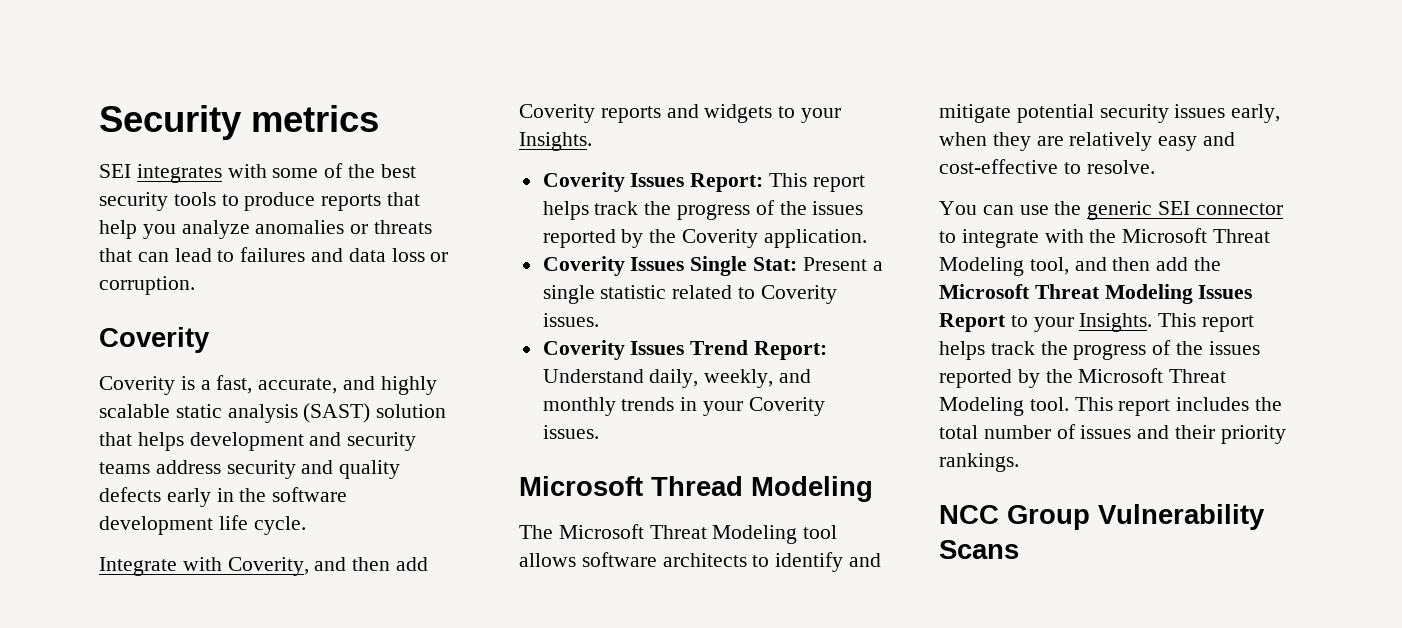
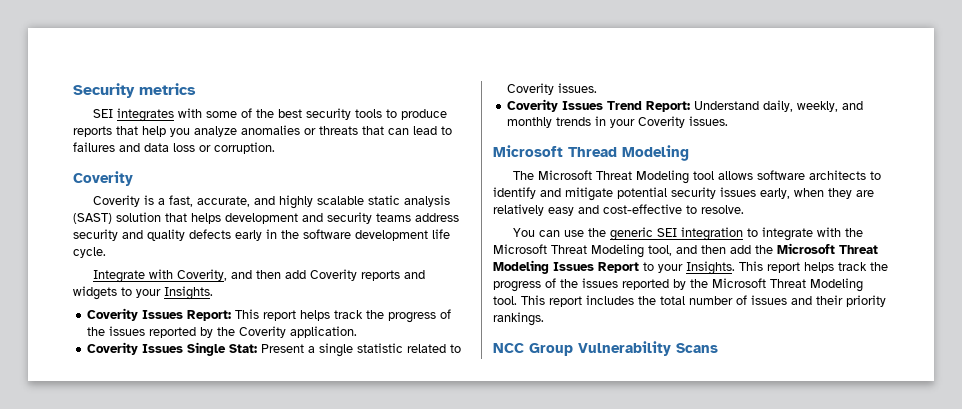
[1195,203,1283,215] connector -> [680,227,743,241] integration

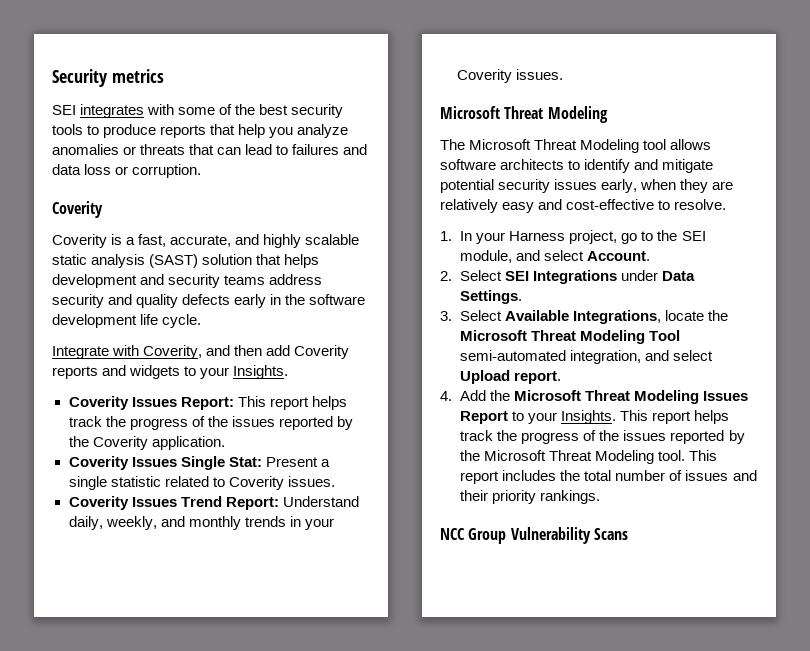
[568,147,617,157] Thread -> [504,106,544,119] Threat
[512,227,863,241] [493,244,751,258] You can use the generic SEI integration to integrate with the Microsoft Threat Modeling tool, and then add -> [440,230,706,244] [460,250,651,263] [440,270,696,284] [460,290,523,304] [440,310,729,324] [460,330,681,344] [460,350,714,364] [460,370,562,384] [440,390,487,401] 1. In your Harness project, go to the SEI module, and select Account. // 2. Select SEI Integrations under Data Settings. // 3. Select Available Integrations, locate the Microsoft Threat Modeling Tool semi-automated integration, and select Upload report. // 4. Add

